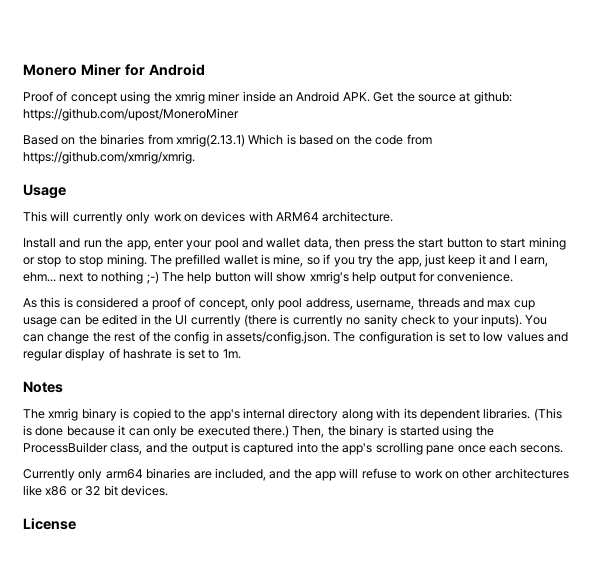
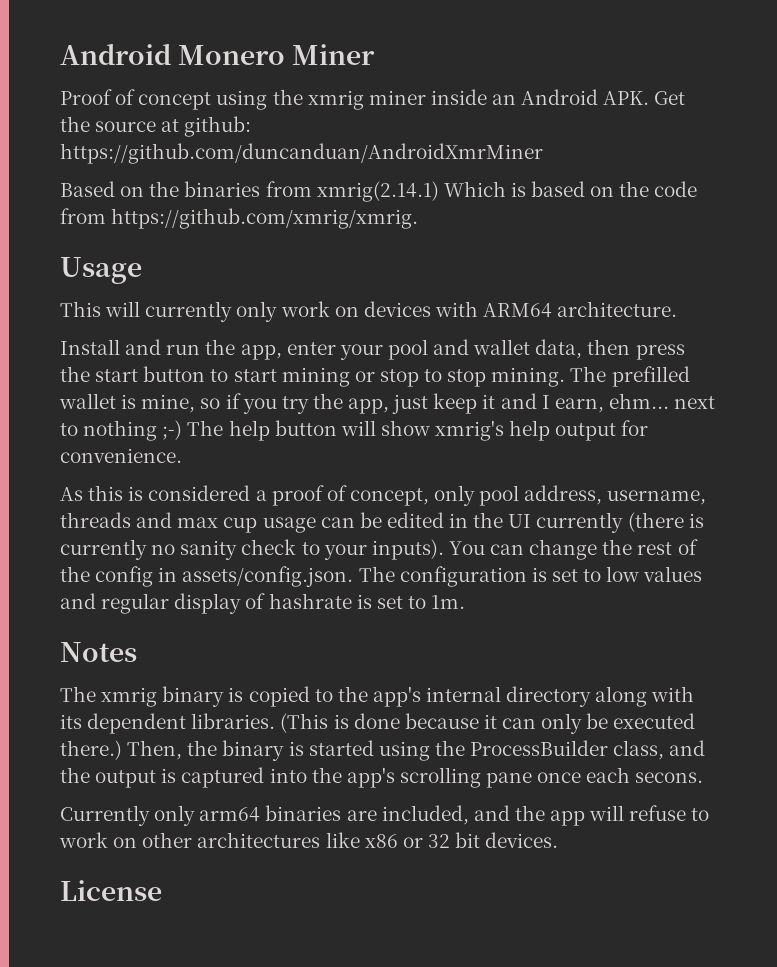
(23, 70) none -> [60,43,171,65] Android
[124,64,205,76] for Android -> (376, 54) none
[23,108,239,121] https://github.com/upost/MoneroMiner -> [60,143,543,164] https://github.com/duncanduan/AndroidXmrMiner
[175,134,245,147] xmrig(2.13.1) -> [316,181,439,202] xmrig(2.14.1)

